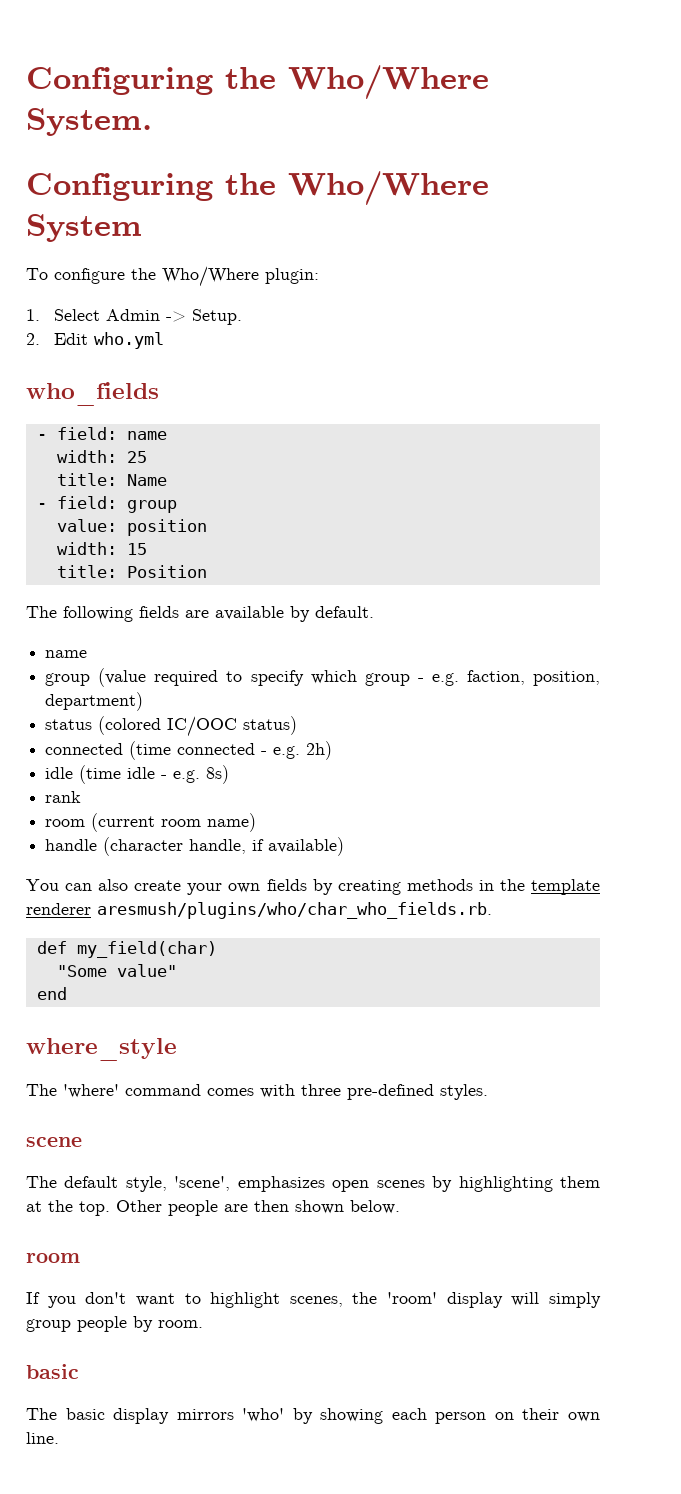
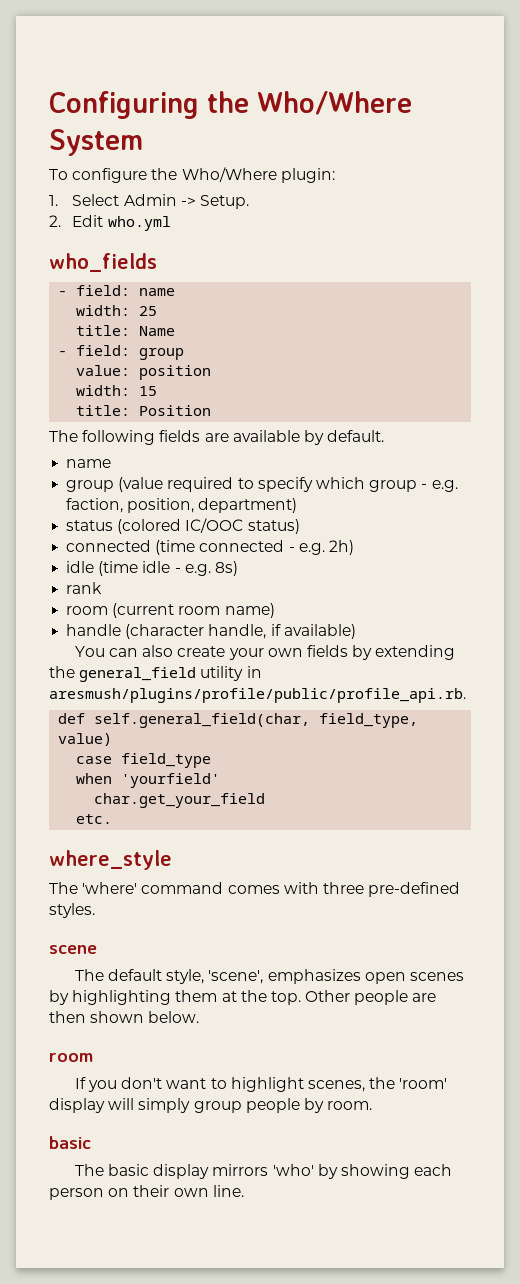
[26,65,489,100] [26,108,152,136] [26,171,489,206] Configuring the Who/Where System. // Configuring the Who/Where -> [49,91,412,119] Configuring the Who/Where
[337,879,600,895] [26,902,492,919] [36,941,217,958] [56,964,177,977] [36,987,67,1000] creating methods in the template renderer aresmush/plugins/who/char_who_fields.rb. // def my_field(char) // "Some value" // end -> [375,645,456,660] [49,666,262,682] [49,688,466,703] [58,713,419,728] [58,733,113,746] [76,753,212,768] [76,773,221,788] [94,793,266,808] [76,814,113,824] extending the general_field utility in aresmush/plugins/profile/public/profile_api.rb. // def self.general_field(char, field_type, value) // case field_type // when 'yourfield' // char.get_your_field // etc.

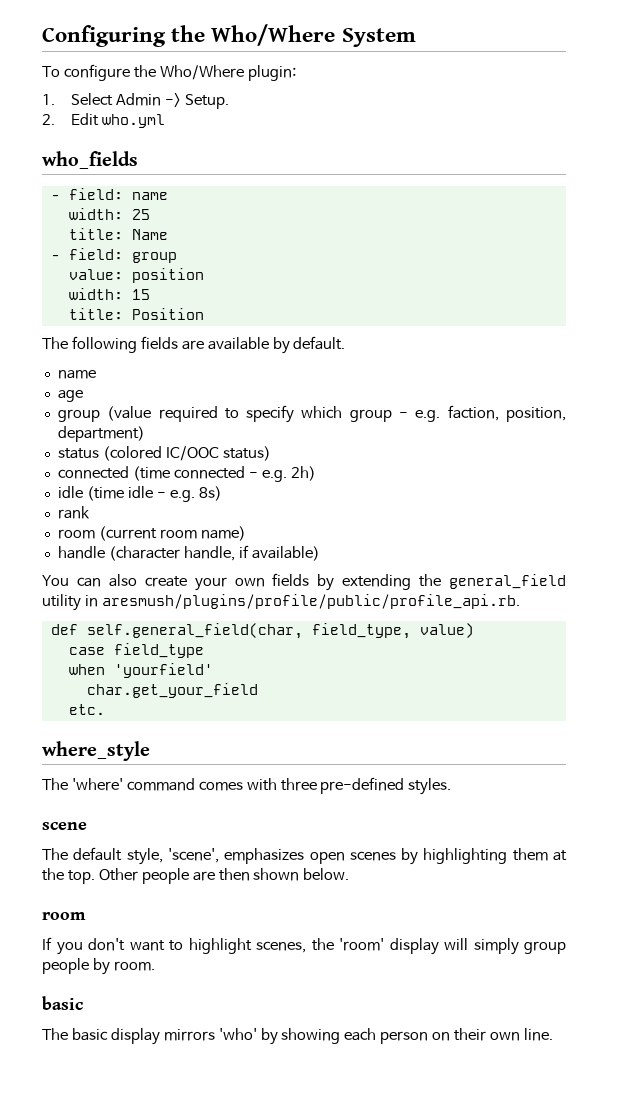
(112, 463) none -> [57,390,83,402] // age

